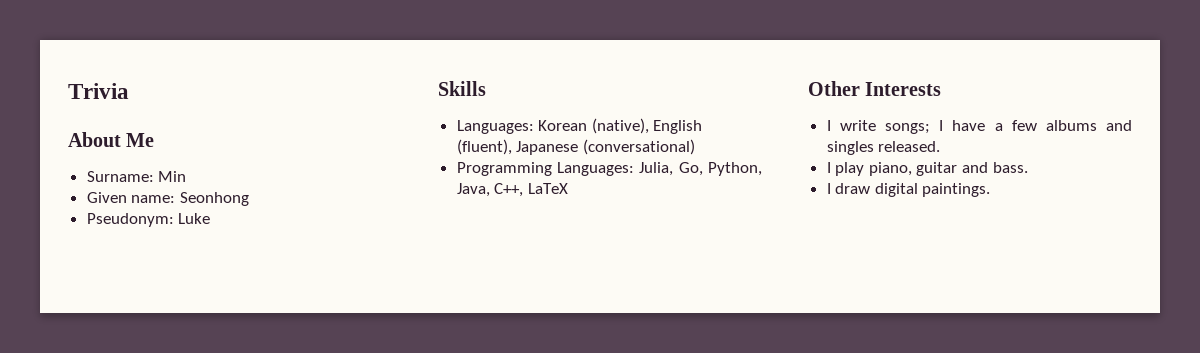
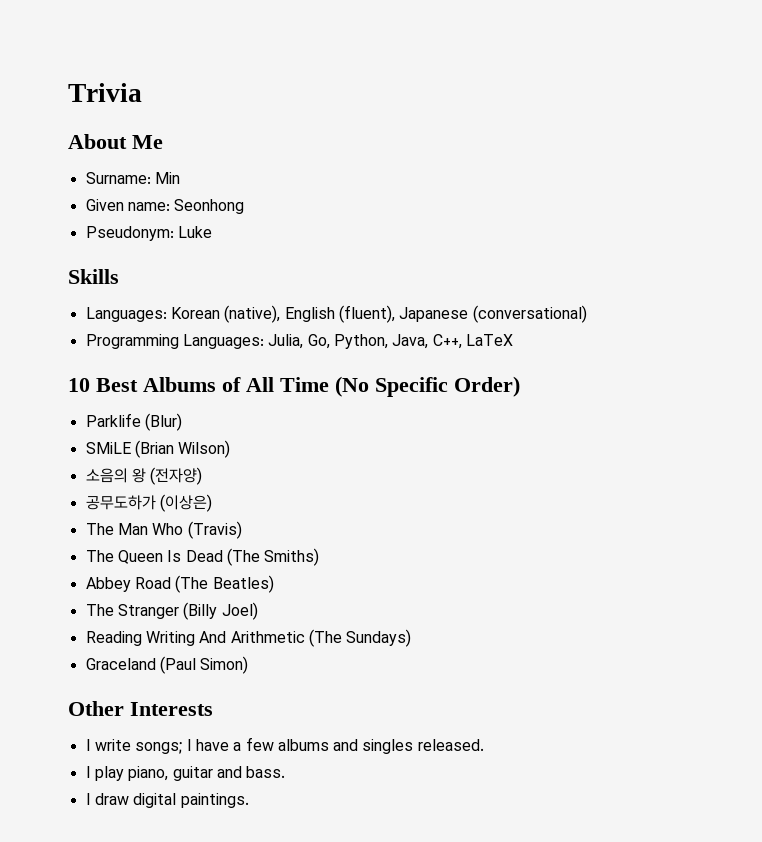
(568, 188) none -> [68,376,520,397] [85,413,182,431] [85,440,231,458] [85,467,203,485] [85,494,212,512] [85,521,242,539] [85,548,320,566] [85,575,274,593] [85,602,258,620] [85,629,412,647] [85,656,249,674] // 10 Best Albums of All Time (No Specific Order) // Parklife (Blur) // SMiLE (Brian Wilson) // 소음의 왕 (전자양) // 공무도하가 (이상은) // The Man Who (Travis) // The Queen Is Dead (The Smiths) // Abbey Road (The Beatles) // The Stranger (Billy Joel) // Reading Writing And Arithmetic (The Sundays) // Graceland (Paul Simon)

